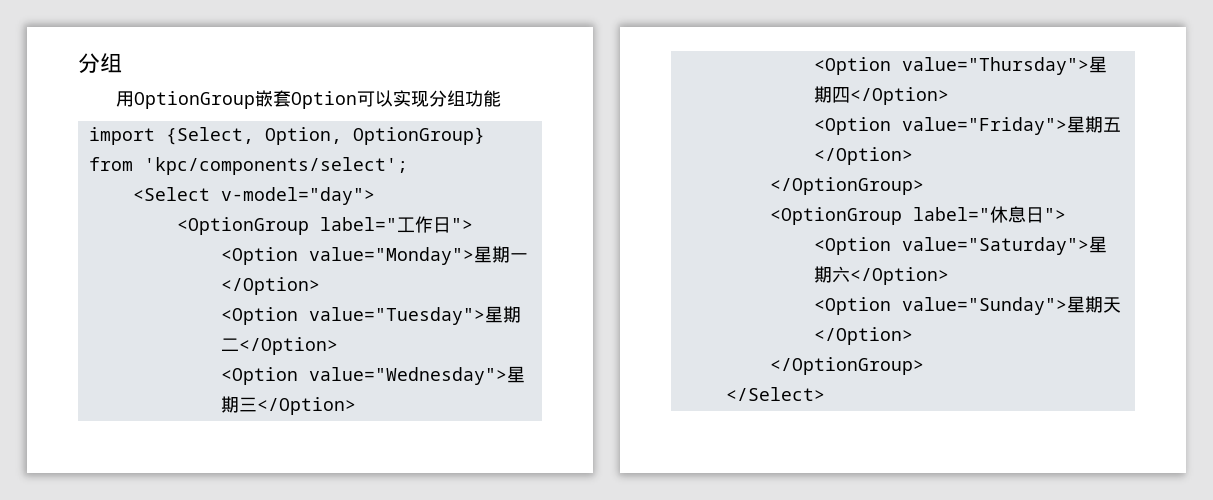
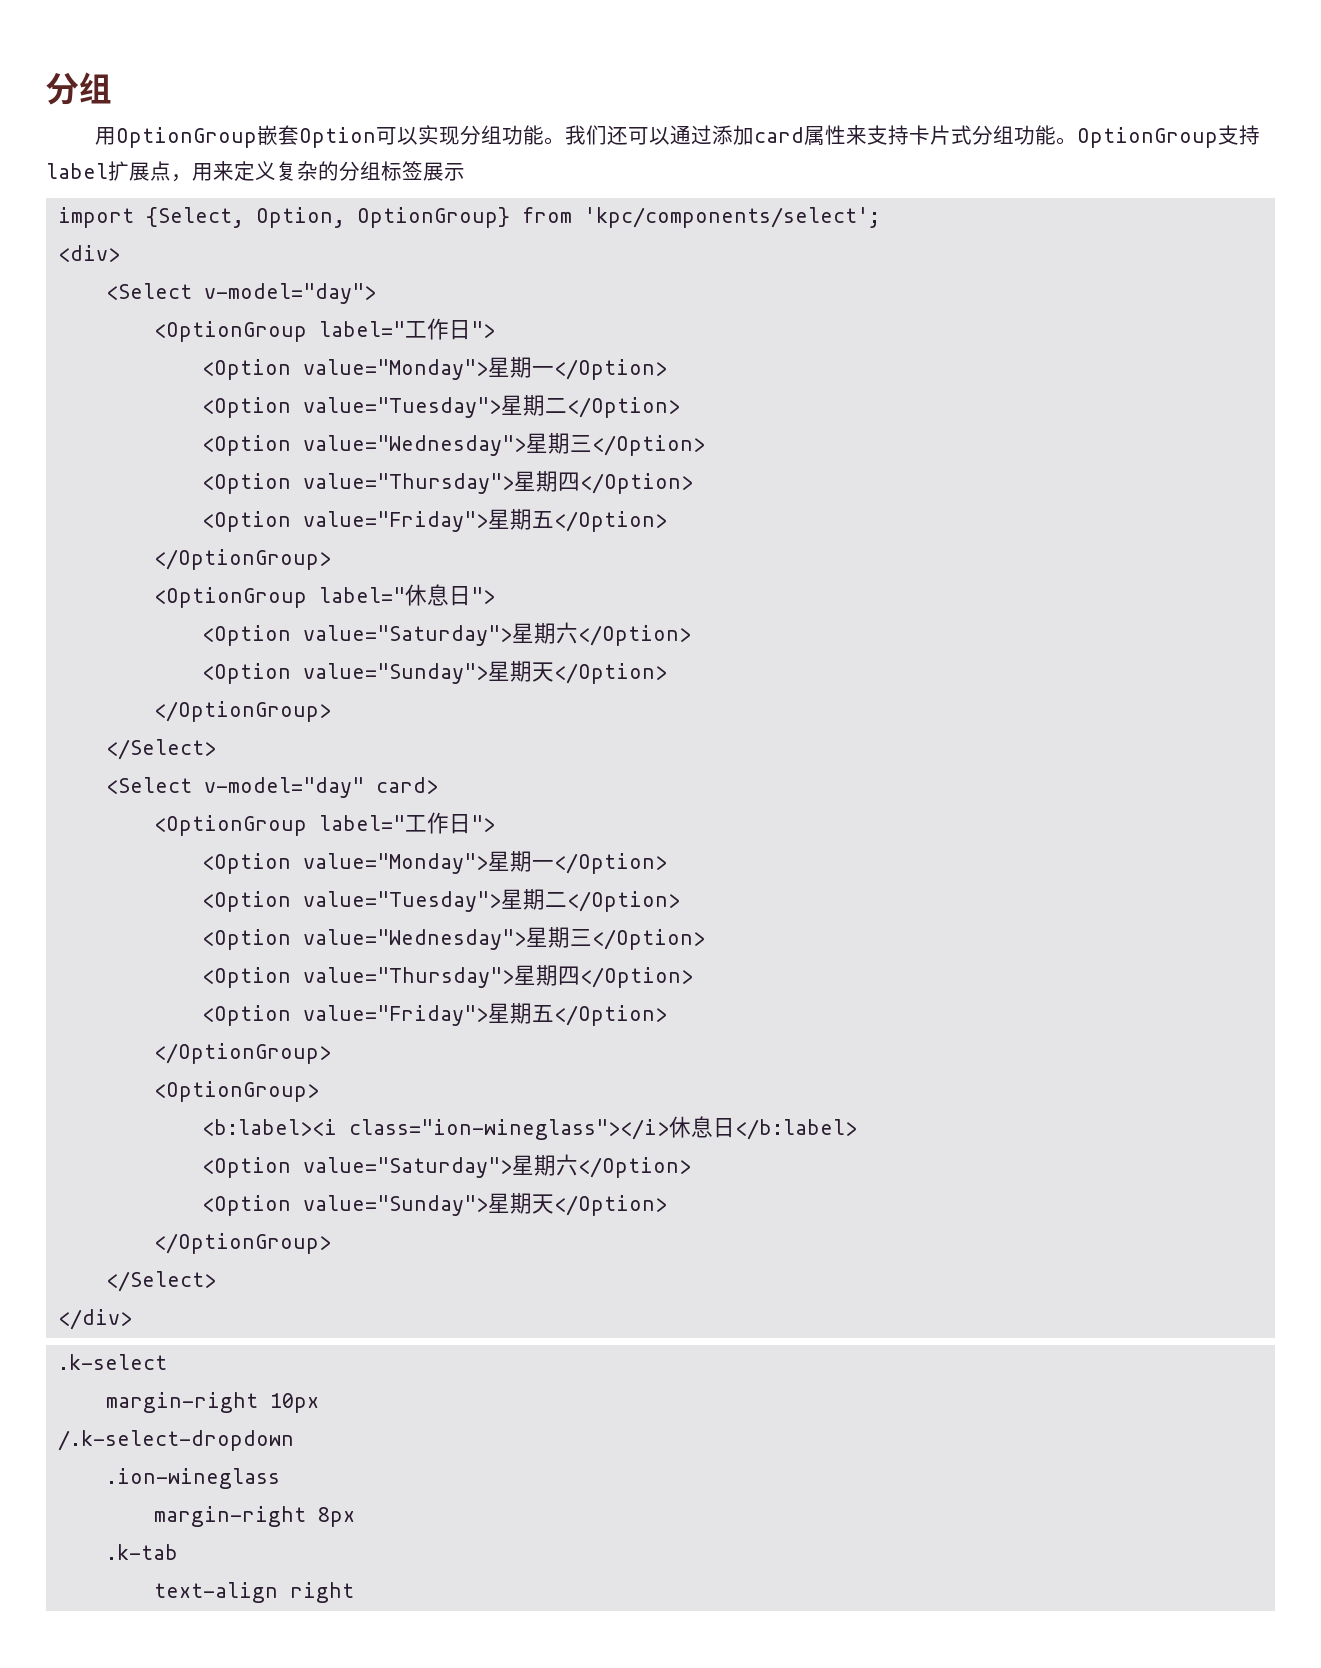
(502, 98) none -> [544,125,1261,148] [46,161,465,182] 。我们还可以通过添加card属性来支持卡片式分组功能。OptionGroup支持label扩展点，用来定义复杂的分组标签展示
(408, 166) none -> [58,245,121,262] // <div>
(825, 394) none -> [106,777,439,798] [154,812,496,836] [202,850,668,874] [202,888,681,912] [202,926,706,950] [202,964,694,988] [202,1002,668,1026] [154,1043,332,1064] [154,1081,320,1102] [202,1116,858,1140] [202,1154,692,1178] [202,1192,668,1216] [154,1233,332,1254] [106,1271,217,1292] [58,1309,133,1330] [58,1354,168,1370] [106,1392,320,1413] [58,1430,295,1451] [106,1468,281,1489] [154,1506,356,1527] [106,1544,179,1560] [154,1582,355,1603] // <Select v-model="day" card> // <OptionGroup label="工作日"> // <Option value="Monday">星期一</Option> // <Option value="Tuesday">星期二</Option> // <Option value="Wednesday">星期三</Option> // <Option value="Thursday">星期四</Option> // <Option value="Friday">星期五</Option> // </OptionGroup> // <OptionGroup> // <b:label><i class="ion-wineglass"></i>休息日</b:label> // <Option value="Saturday">星期六</Option> // <Option value="Sunday">星期天</Option> // </OptionGroup> // </Select> // </div> // .k-select // margin-right 10px // /.k-select-dropdown // .ion-wineglass // margin-right 8px // .k-tab // text-align right

